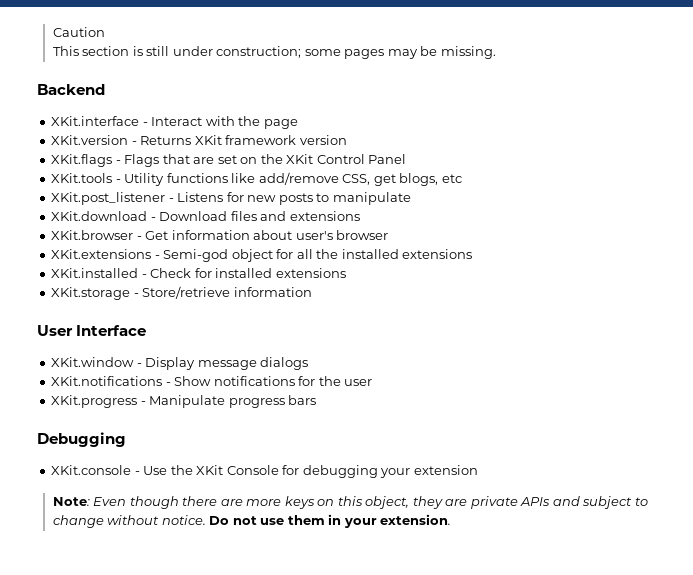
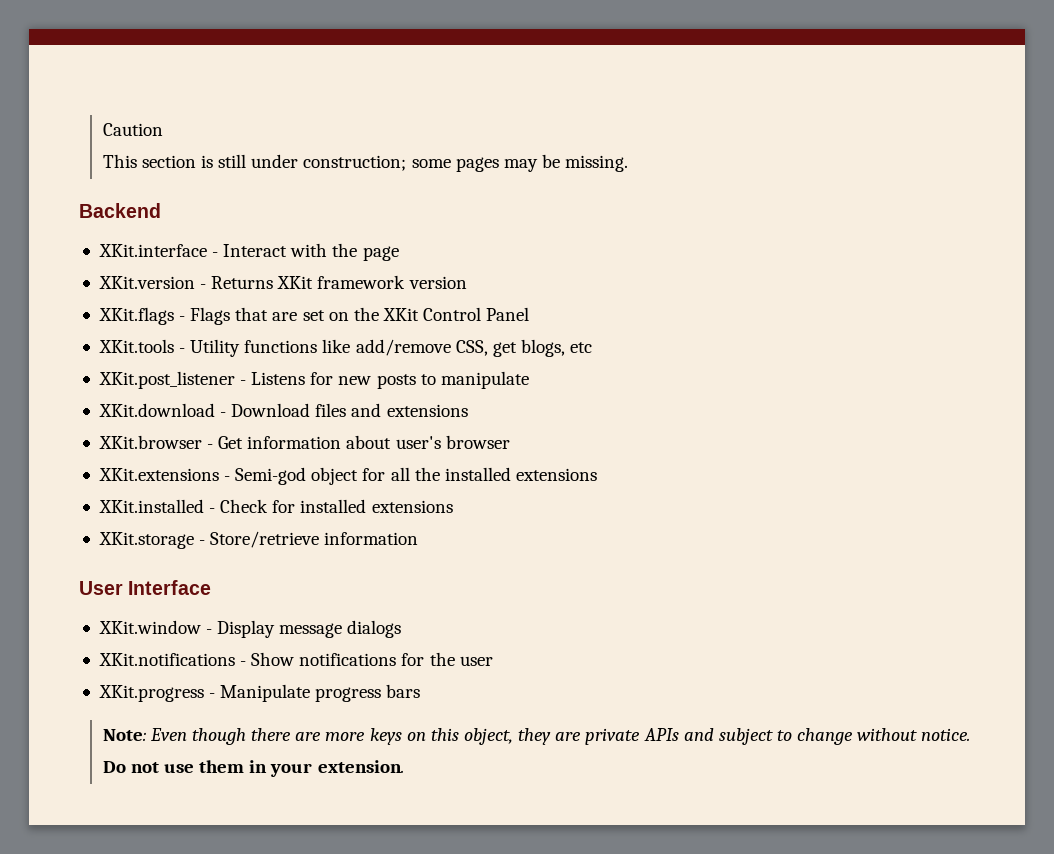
[37,432,126,447] [51,465,478,478] // Debugging // XKit.console - Use the XKit Console for debugging your extension -> (421, 691) none

